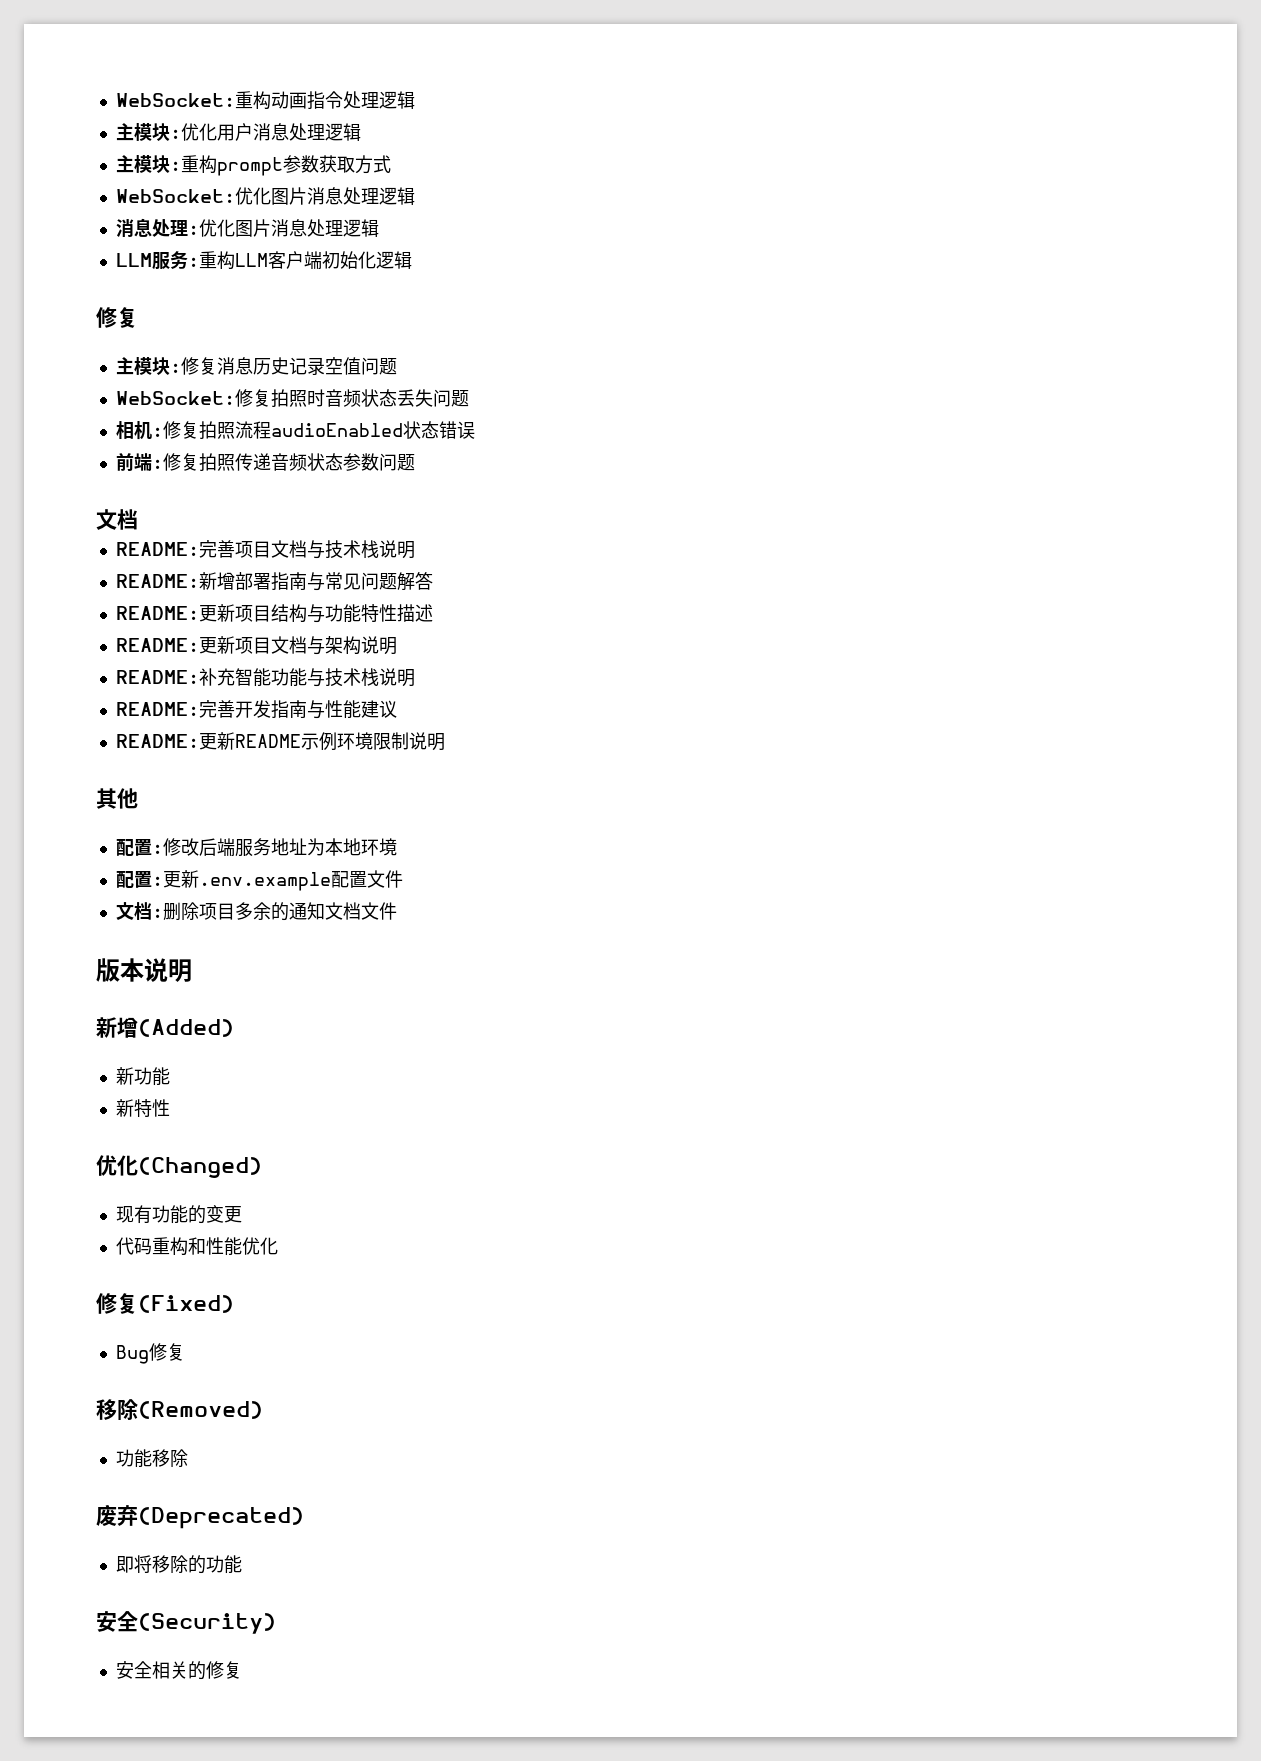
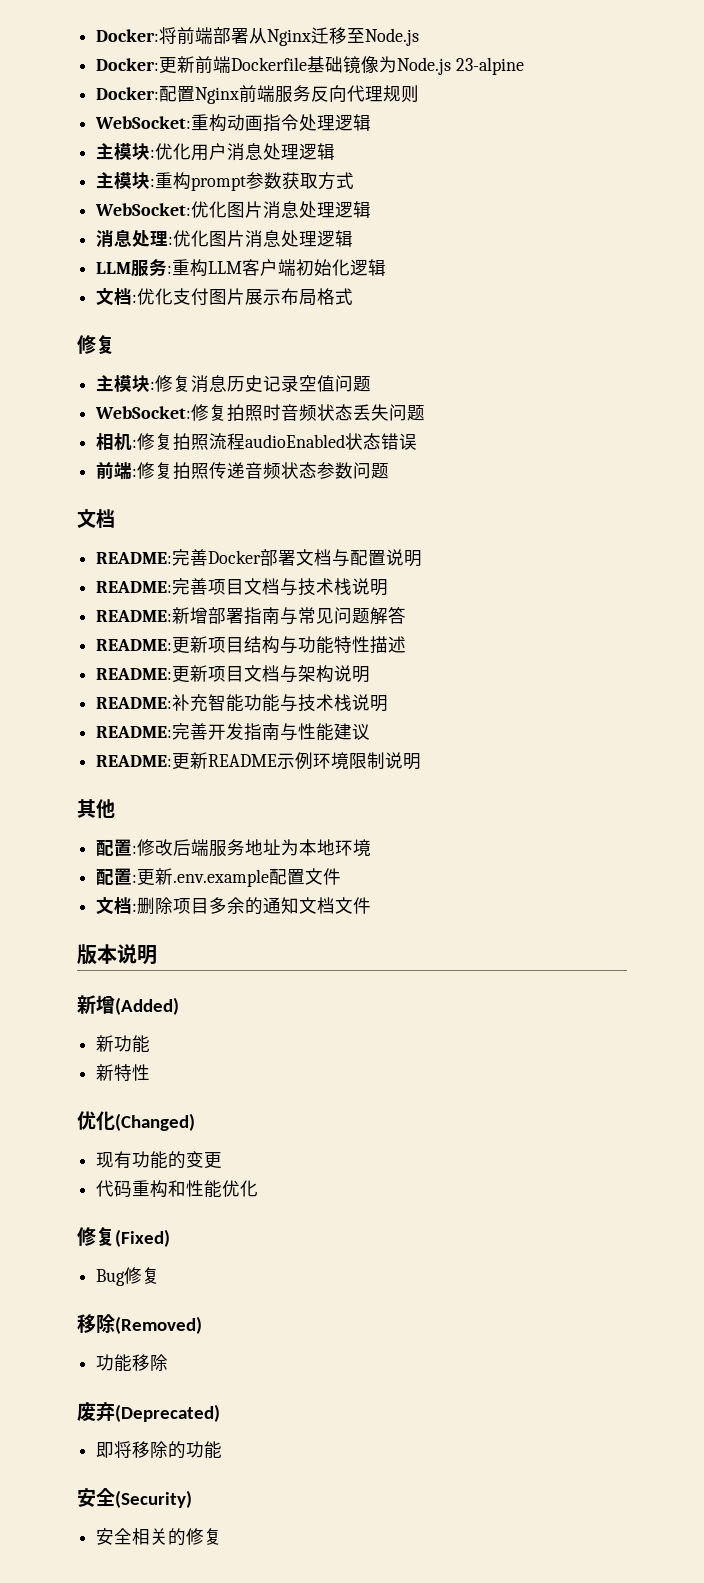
(115, 100) none -> [96,27,420,46] [96,56,524,75] [96,85,420,104] Docker:将前端部署从Nginx迁移至Node.js // Docker:更新前端Dockerfile基础镜像为Node.js 23-alpine // Docker:配置Nginx前端服务反向代理规则 //
(412, 260) none -> [96,288,354,306] // 文档:优化支付图片展示布局格式
(138, 519) none -> [96,549,423,567] // README:完善Docker部署文档与配置说明

